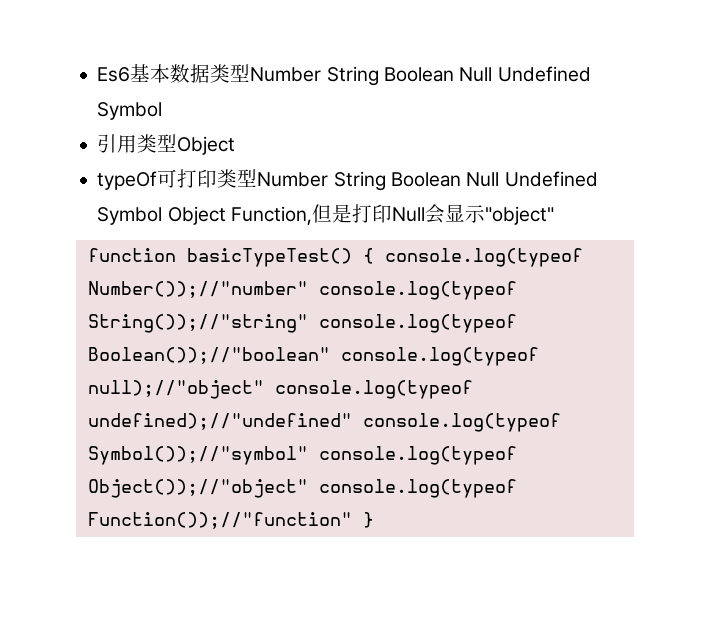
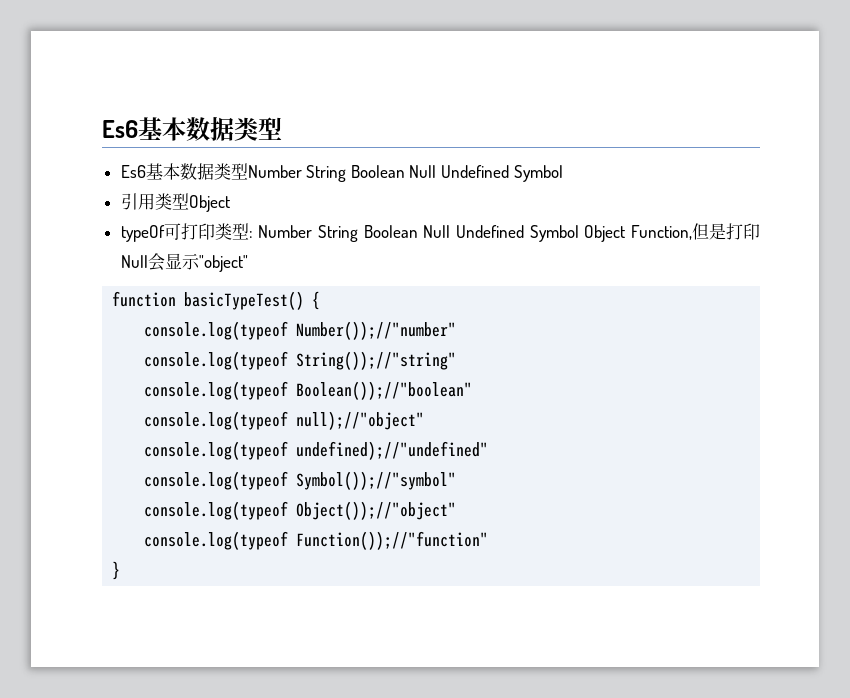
[97,64,251,83] Es6基本数据类型 -> [102,117,282,141] [120,163,248,180] Es6基本数据类型 // Es6基本数据类型
(258, 178) none -> [248,231,253,238] :
(374, 256) none -> (321, 300) //
(308, 289) none -> (457, 330) //
(308, 323) none -> (457, 360) //
(330, 355) none -> (473, 390) //
(264, 389) none -> (425, 420) //
(352, 421) none -> (489, 450) //
(308, 455) none -> (457, 480) //
(308, 488) none -> (457, 510) //
(352, 520) none -> (489, 540) //

